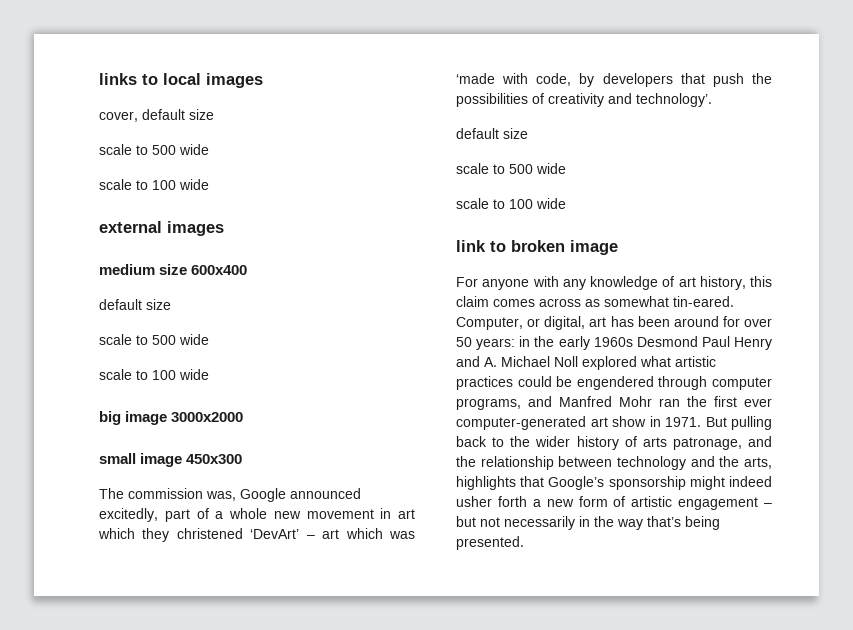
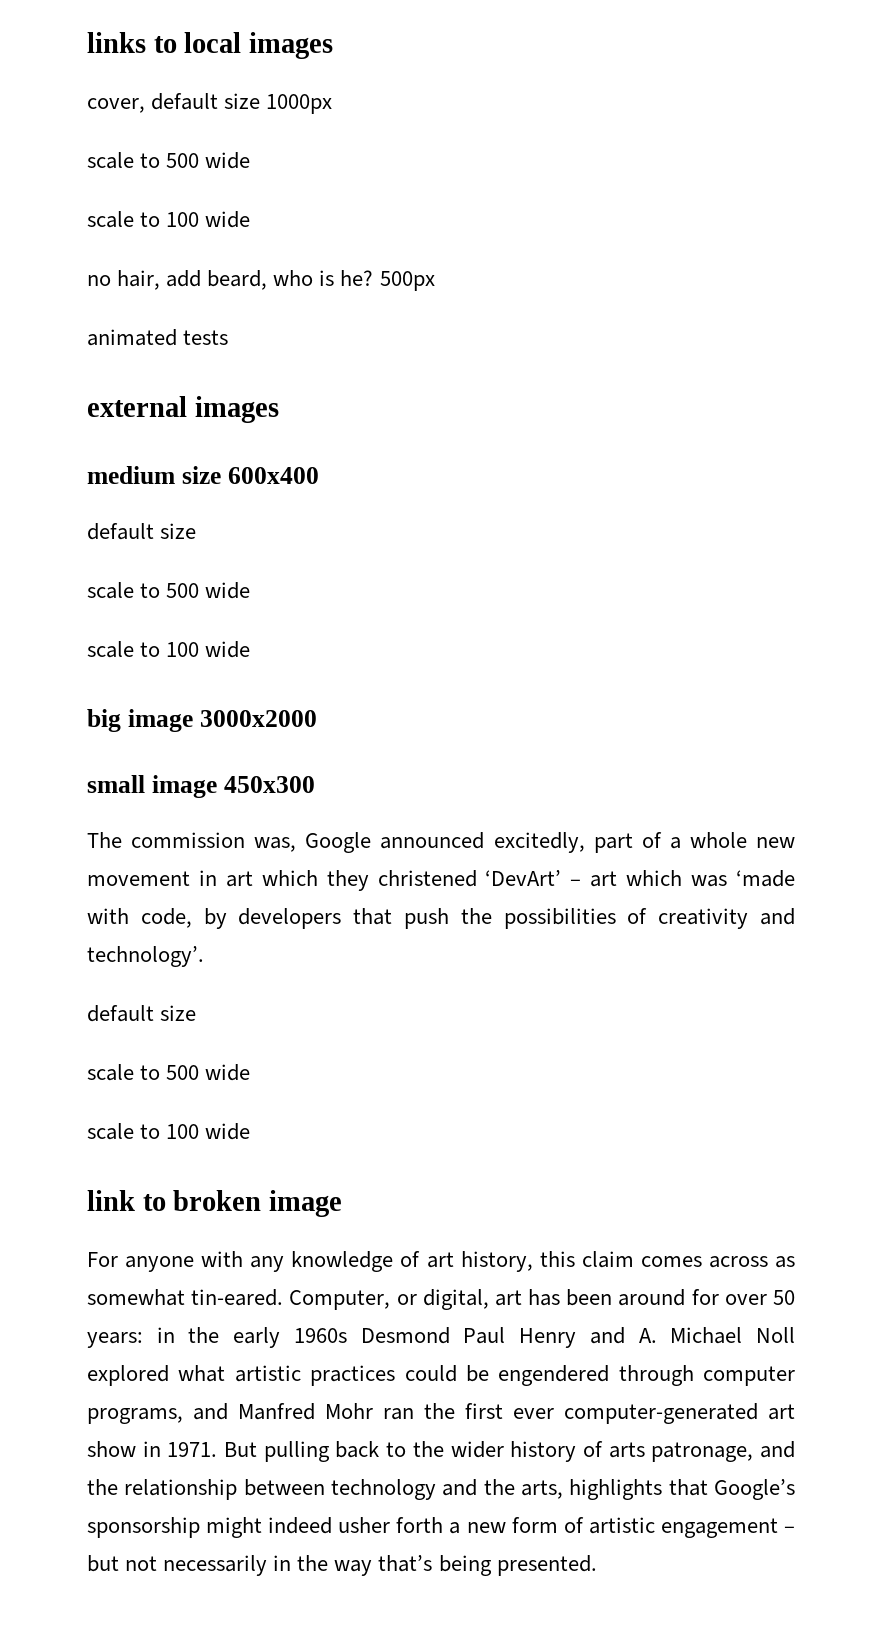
[99,144,209,155] [99,179,209,190] // scale to 500 wide // scale to 100 wide -> [266,94,333,114] [87,152,251,169] [87,211,251,228] [87,270,435,291] [87,329,229,346] 1000px // scale to 500 wide // scale to 100 wide // no hair, add beard, who is he? 500px // animated tests

